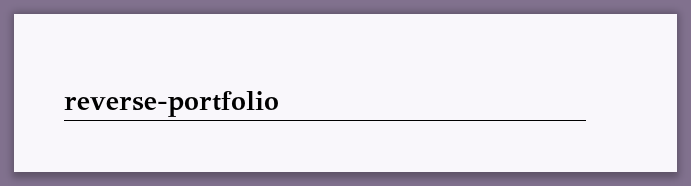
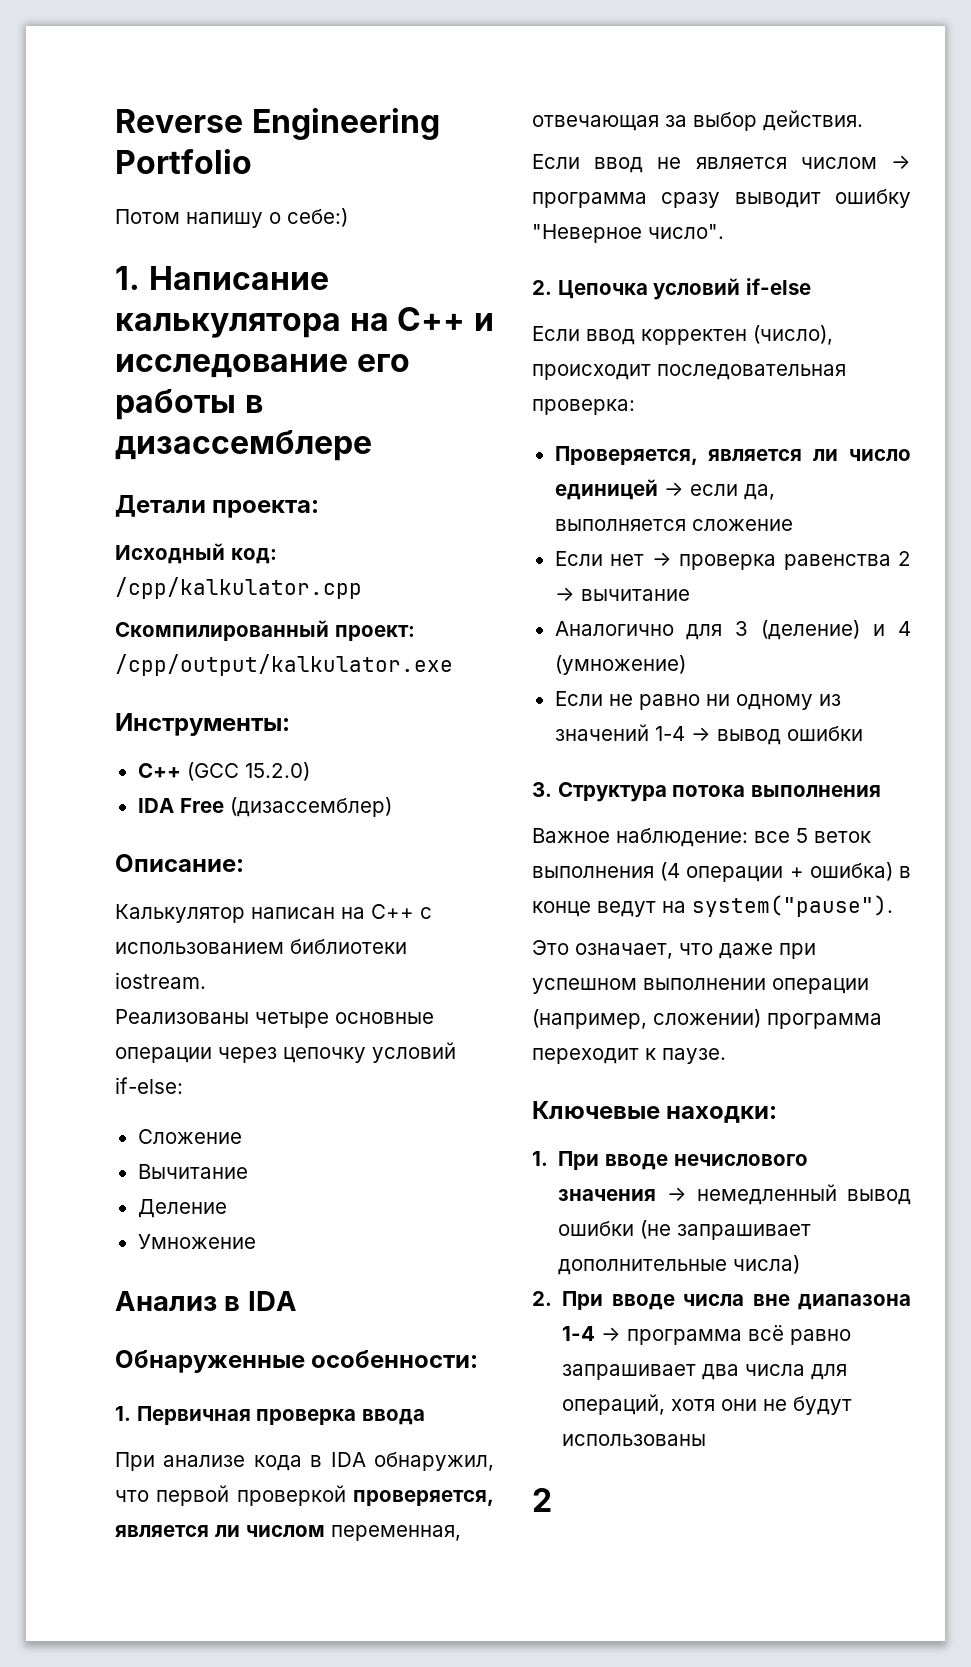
[64,91,279,117] reverse-portfolio -> [115,108,440,140] [115,149,252,174] [115,208,348,228] [115,266,329,290] [115,307,494,338] [115,354,410,378] [115,389,263,420] [115,430,372,461] [115,495,320,518] [115,543,277,564] [115,577,362,599] [115,620,415,641] [115,654,453,676] [115,713,290,736] [137,762,310,781] [137,797,392,817] [115,854,244,872] [115,904,432,923] [115,939,407,954] [115,972,206,989] [115,1009,434,1028] [115,1042,456,1063] [115,1077,183,1094] [137,1129,242,1144] [137,1164,248,1179] [137,1199,227,1218] [137,1234,256,1249] [115,1291,297,1311] [115,1350,479,1373] [115,1406,425,1425] [115,1452,494,1471] [115,1485,494,1506] [115,1525,461,1541] [532,110,863,131] [532,154,911,173] [532,189,911,208] [532,224,724,243] [532,278,811,300] [532,325,833,345] [532,364,846,380] [532,399,635,415] [554,446,911,465] [554,479,775,500] [554,519,793,531] [554,551,911,570] [554,587,690,601] [554,620,911,640] [554,655,686,675] [554,691,841,710] [554,724,863,745] [532,782,881,802] [532,828,871,847] [532,862,911,882] [532,895,893,917] [532,940,816,959] [532,978,869,994] [532,1009,882,1029] [532,1048,726,1064] [532,1101,778,1123] [532,1151,809,1170] [558,1184,911,1205] [558,1220,812,1240] [558,1255,801,1275] [532,1291,911,1310] [562,1325,852,1345] [562,1364,848,1380] [562,1394,853,1415] [562,1434,707,1446] [532,1488,552,1512] Reverse Engineering Portfolio // Потом напишу о себе:) // 1. Написание калькулятора на C++ и исследование его работы в дизассемблере // Детали проекта: // Исходный код: /cpp/kalkulator.cpp // Скомпилированный проект: /cpp/output/kalkulator.exe // Инструменты: // C++ (GCC 15.2.0) // IDA Free (дизассемблер) // Описание: // Калькулятор написан на C++ с использованием библиотеки iostream. // Реализованы четыре основные операции через цепочку условий if-else: // Сложение // Вычитание // Деление // Умножение // Анализ в IDA // Обнаруженные особенности: // 1. Первичная проверка ввода // При анализе кода в IDA обнаружил, что первой проверкой проверяется, является ли числом переменная, отвечающая за выбор действия. // Если ввод не является числом → программа сразу выводит ошибку "Неверное число". // 2. Цепочка условий if-else // Если ввод корректен (число), происходит последовательная проверка: // Проверяется, является ли число единицей → если да, выполняется сложение // Если нет → проверка равенства 2 → вычитание // Аналогично для 3 (деление) и 4 (умножение) // Если не равно ни одному из значений 1-4 → вывод ошибки // 3. Структура потока выполнения // Важное наблюдение: все 5 веток выполнения (4 операции + ошибка) в конце ведут на system("pause"). // Это означает, что даже при успешном выполнении операции (например, сложении) программа переходит к паузе. // Ключевые находки: // 1. При вводе нечислового значения → немедленный вывод ошибки (не запрашивает дополнительные числа) // 2. При вводе числа вне диапазона 1-4 → программа всё равно запрашивает два числа для операций, хотя они не будут использованы // 2

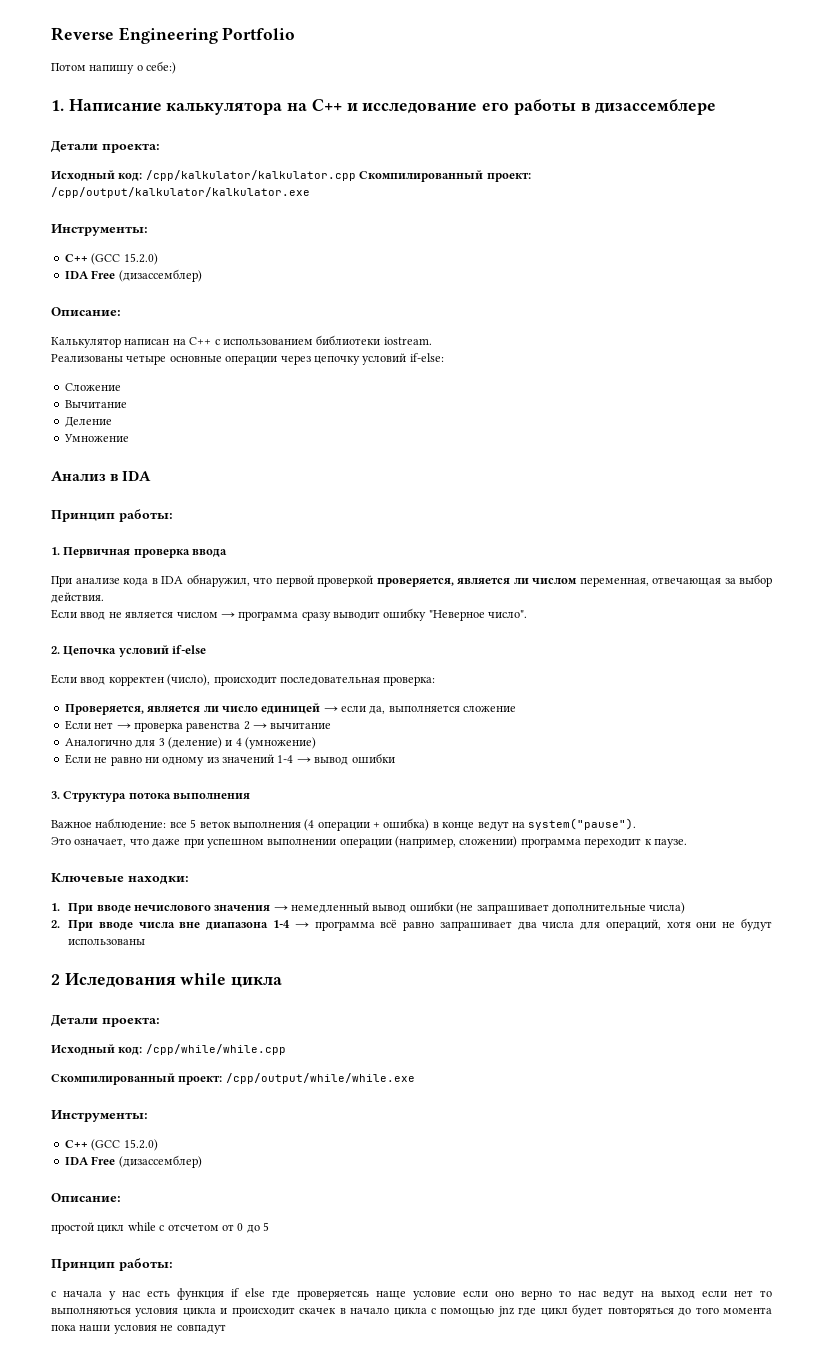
[115,577,362,599] [115,620,415,641] [115,654,453,676] /cpp/kalkulator.cpp // Скомпилированный проект: /cpp/output/kalkulator.exe -> [145,170,531,182] [51,187,310,198] /cpp/kalkulator/kalkulator.cpp Скомпилированный проект: /cpp/output/kalkulator/kalkulator.exe
[115,1350,479,1373] Обнаруженные особенности: -> [51,509,173,522] Принцип работы:
(552, 1500) none -> [64,973,283,988] [51,1015,160,1027] [51,1044,286,1056] [51,1073,415,1085] [51,1110,148,1122] [64,1139,158,1151] [64,1155,202,1168] [51,1193,121,1202] [51,1222,269,1234] [51,1258,173,1271] [51,1288,772,1300] [51,1304,773,1317] [51,1324,226,1334] Иследования while цикла // Детали проекта: // Исходный код: /cpp/while/while.cpp // Скомпилированный проект: /cpp/output/while/while.exe // Инструменты: // C++ (GCC 15.2.0) // IDA Free (дизассемблер) // Описание: // простой цикл while с отсчетом от 0 до 5 // Принцип работы: // с начала у нас есть функция if else где проверяетсяь наще условие если оно верно то нас ведут на выход если нет то выполняються условия цикла и происходит скачек в начало цикла с помощью jnz где цикл будет повторяться до того момента пока наши условия не совпадут

